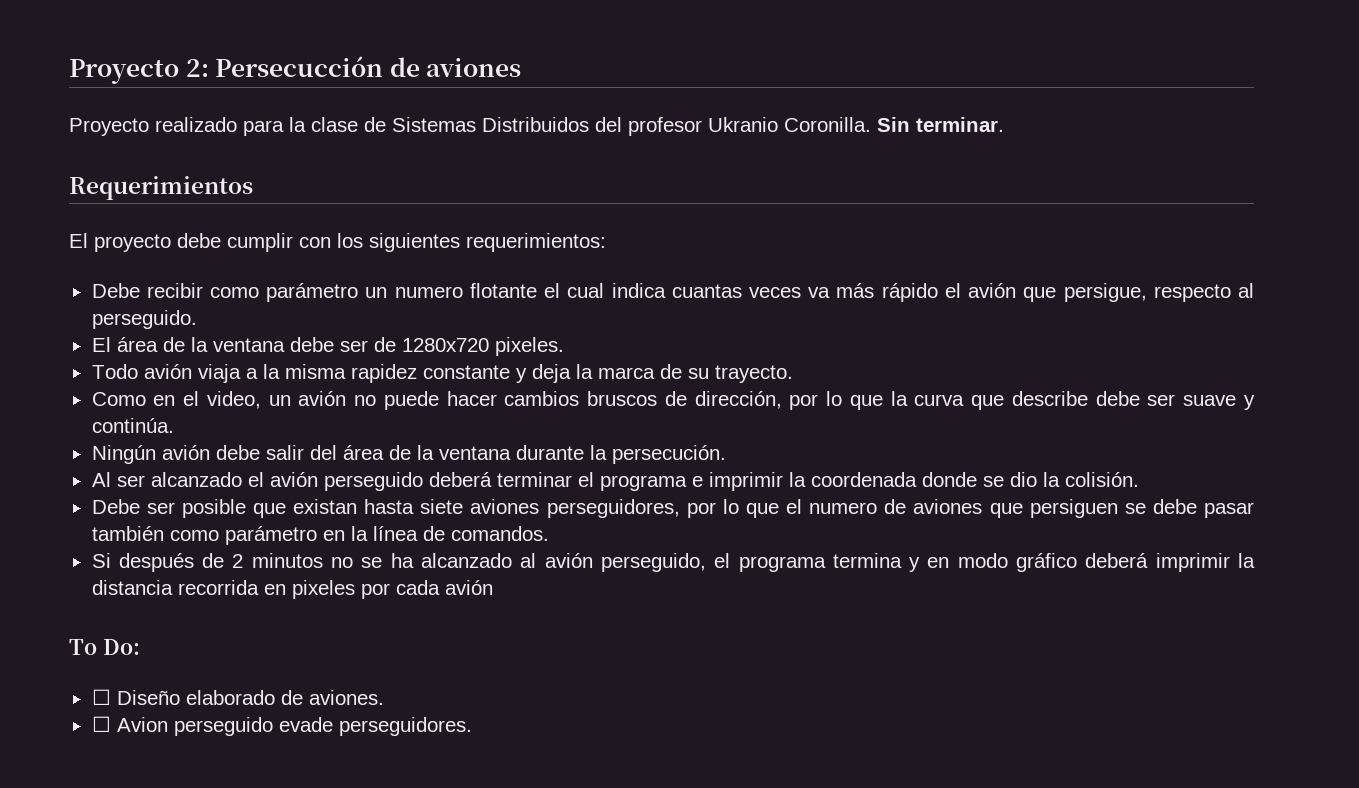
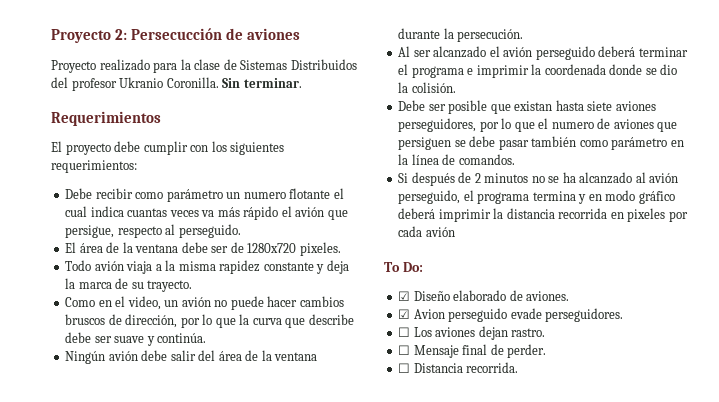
[91,689,111,705] ☐ -> [398,291,411,301] ☑
[91,716,111,732] ☐ -> [398,309,411,319] ☑
(472, 726) none -> [398,326,546,340] [398,344,547,358] [398,362,519,373] // ☐ Los aviones dejan rastro. // ☐ Mensaje final de perder. // ☐ Distancia recorrida.

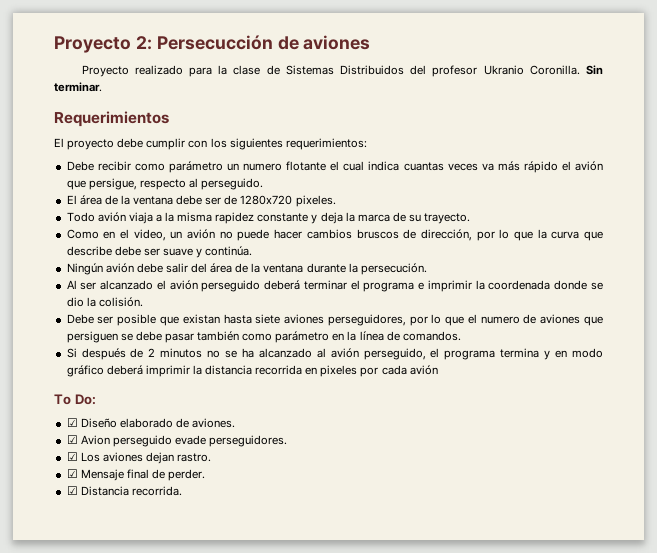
[398,327,411,337] ☐ -> [66,452,78,461] ☑
[398,345,411,355] ☐ -> [66,469,78,478] ☑
[398,363,411,373] ☐ -> [66,486,78,495] ☑

